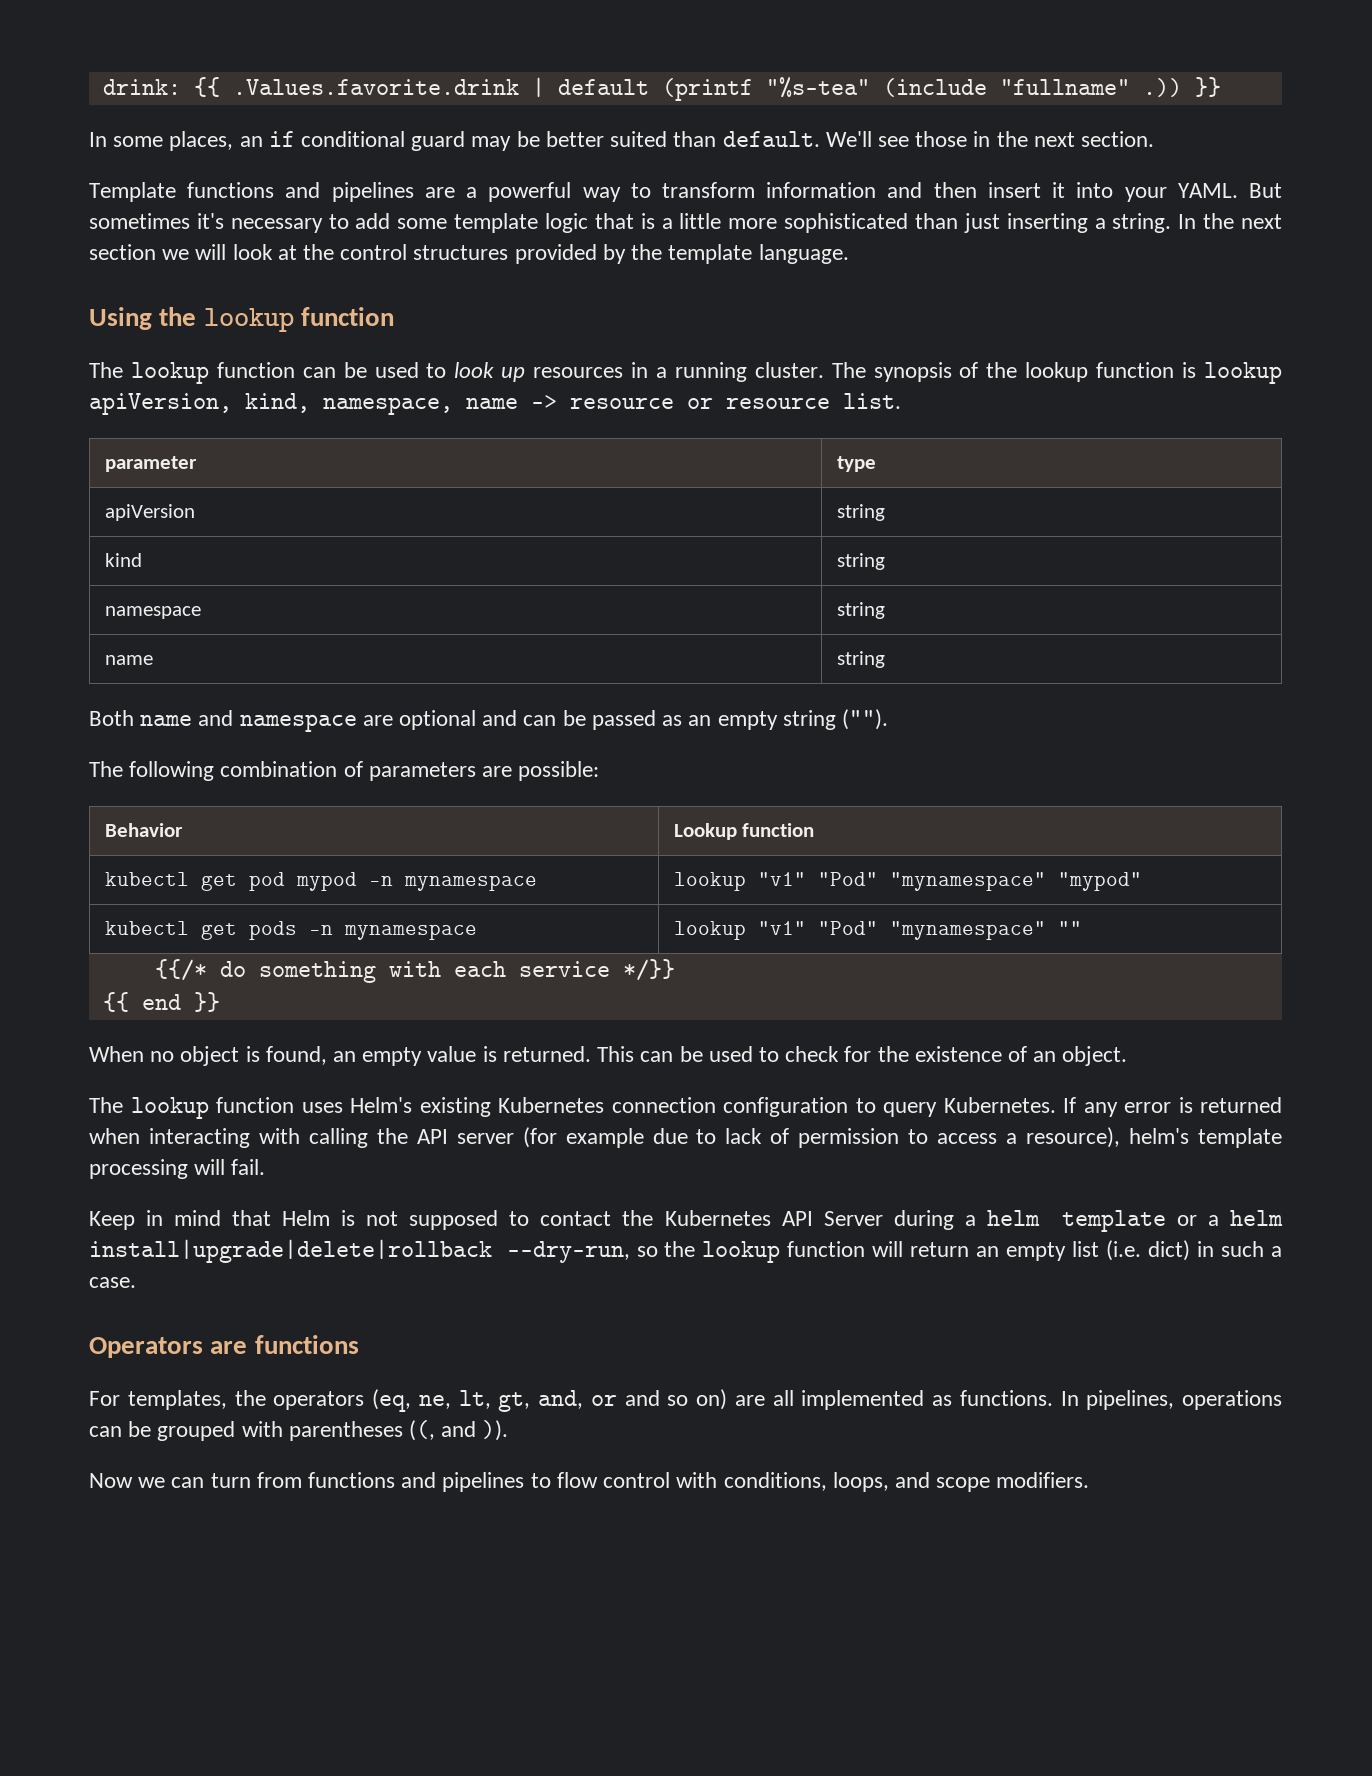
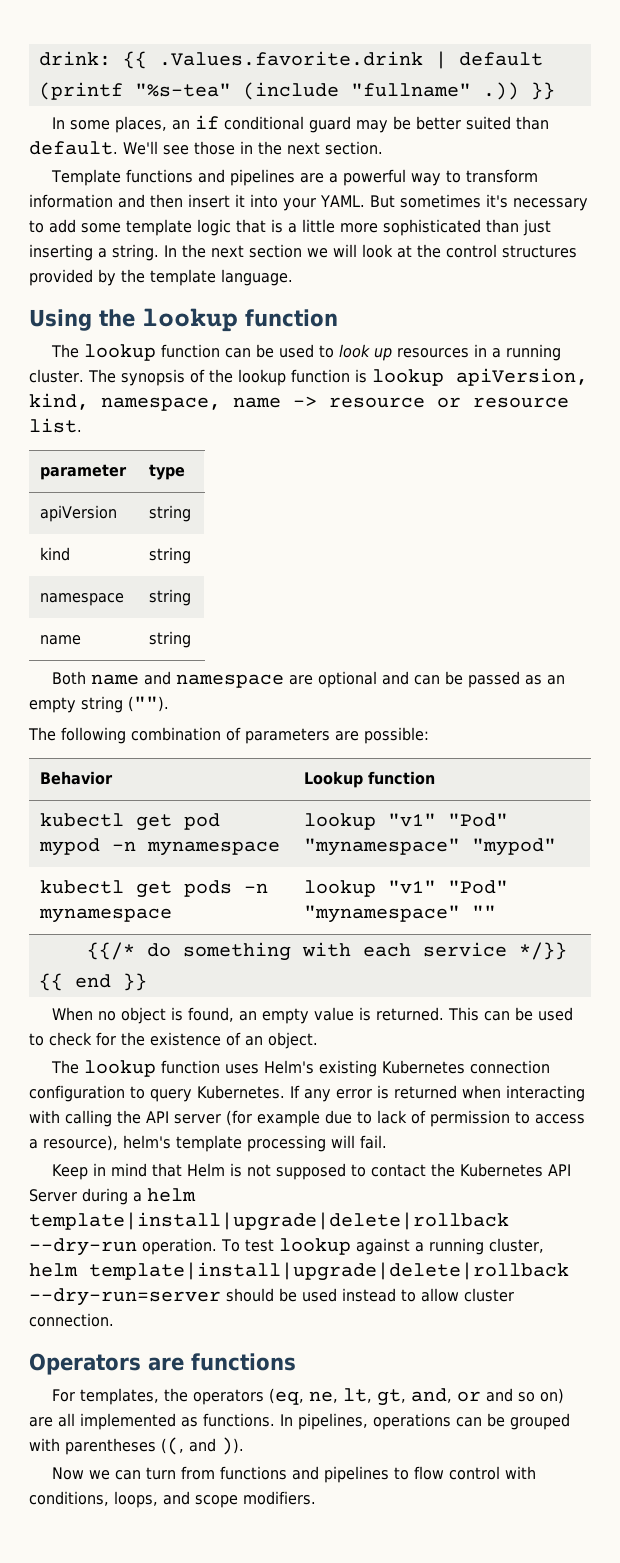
[1061,1210,1284,1232] [89,1239,1282,1263] [89,1277,136,1288] template or a helm install|upgrade|delete|rollback --dry-run, so the lookup function will return an empty list (i.e. dict) in such a case. -> [29,1212,509,1231] [29,1238,544,1256] [29,1262,569,1281] [29,1288,514,1306] [29,1313,114,1327] template|install|upgrade|delete|rollback --dry-run operation. To test lookup against a running cluster, helm template|install|upgrade|delete|rollback --dry-run=server should be used instead to allow cluster connection.

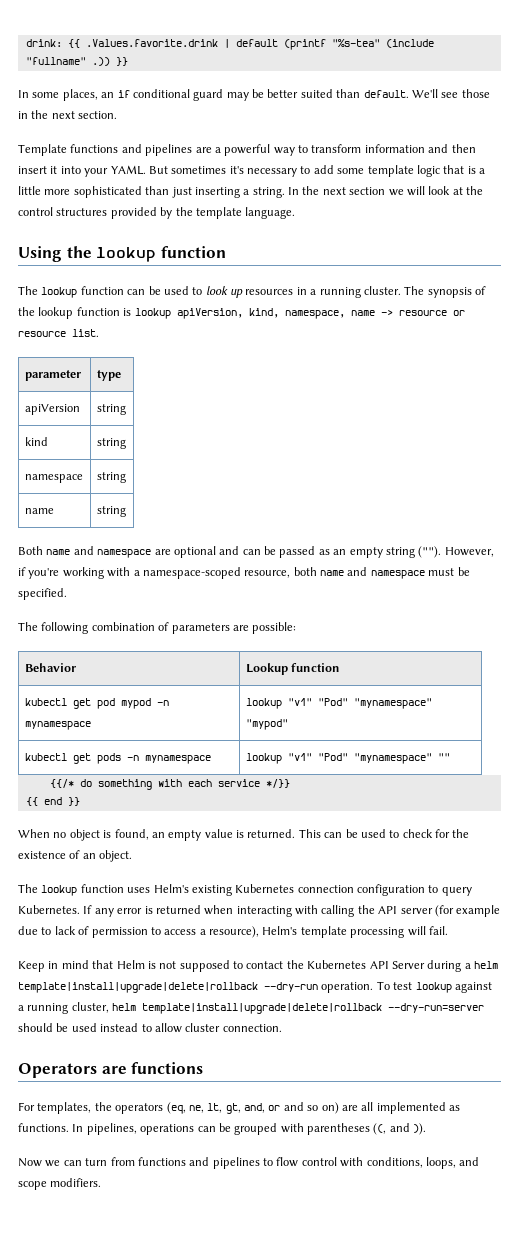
(169, 704) none -> [444,547,494,557] [18,567,470,579] [18,588,67,600] However, if you're working with a namespace-scoped resource, both name and namespace must be specified.
[123,1135,171,1149] helm's -> [262,926,298,935] Helm's

